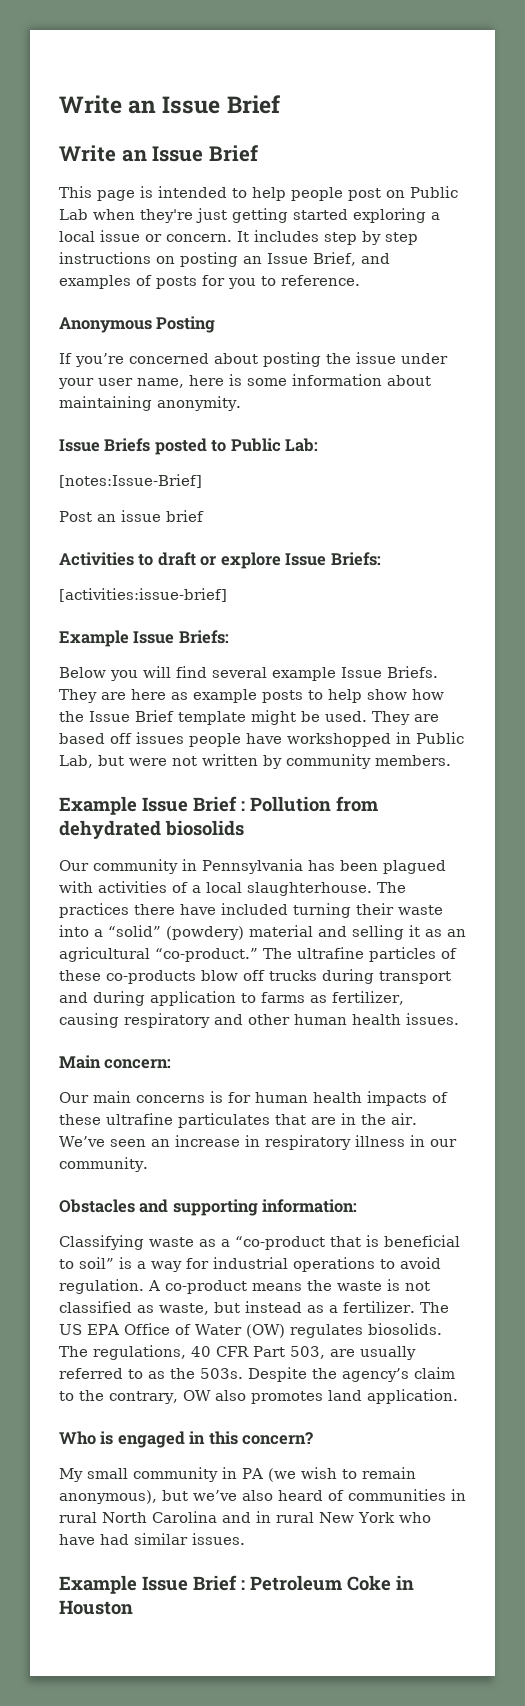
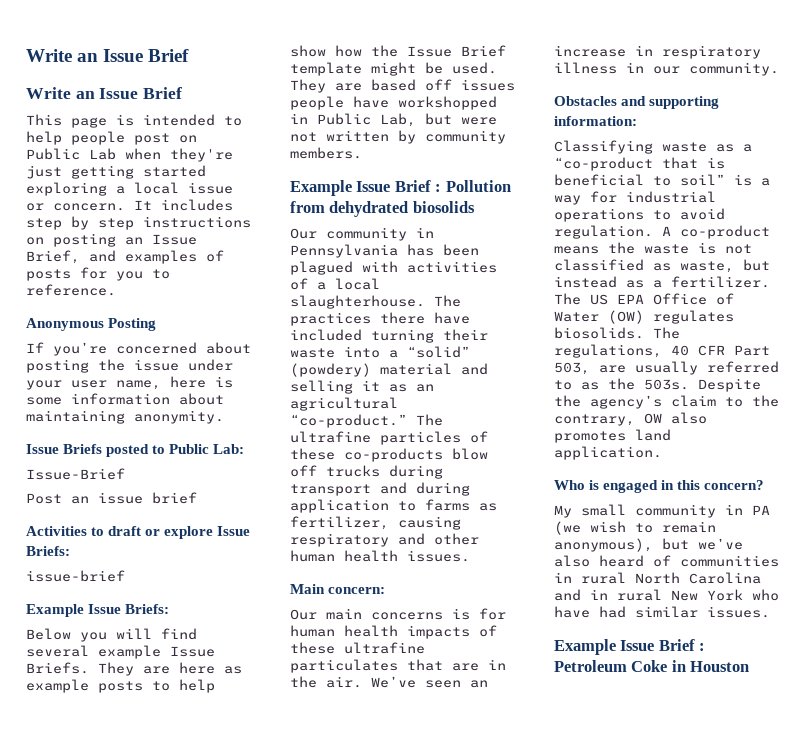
[59,474,202,488] [notes:Issue-Brief] -> [26,468,125,480] Issue-Brief
[59,588,227,602] [activities:issue-brief] -> [26,570,125,582] issue-brief

